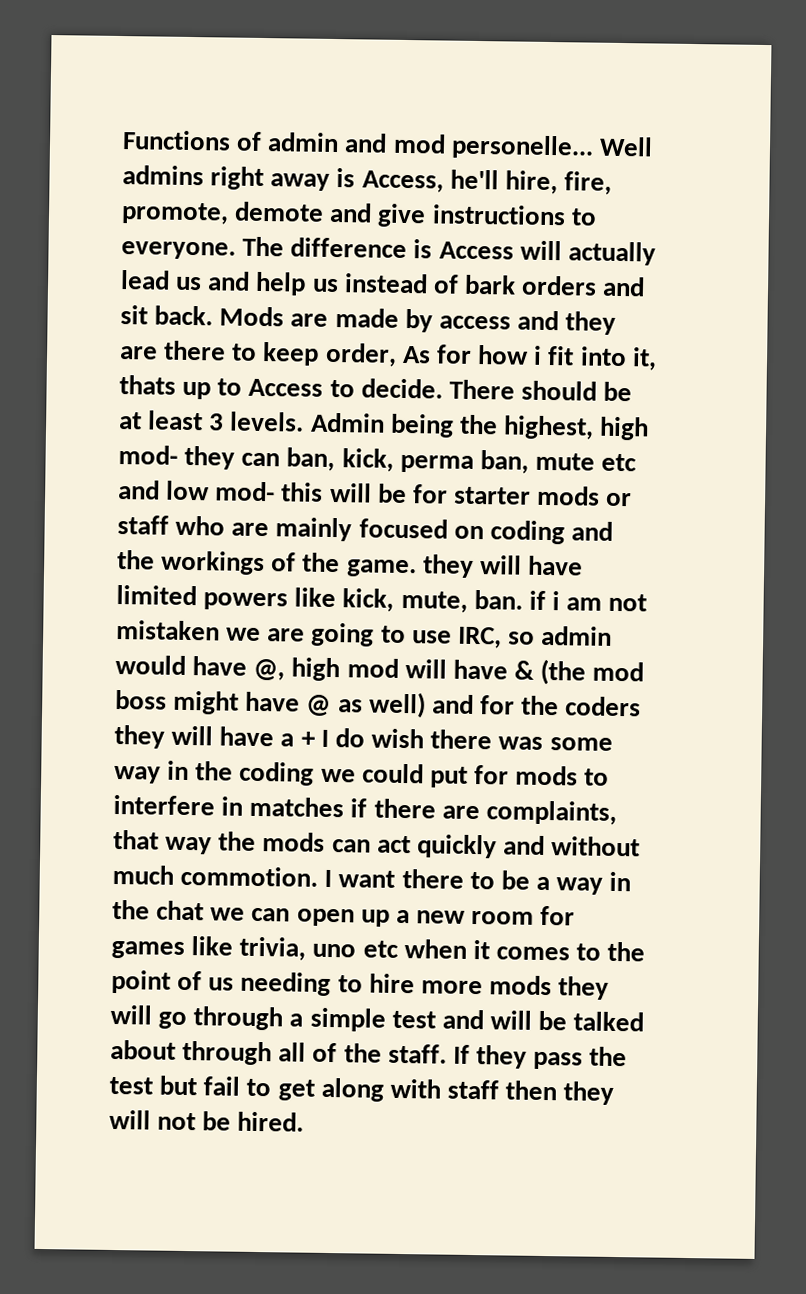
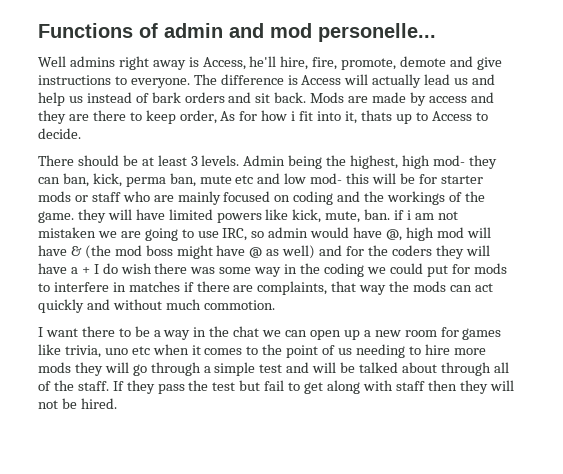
(594, 147) none -> (436, 32) //
(443, 388) none -> (81, 133) //
(319, 876) none -> (275, 305) //

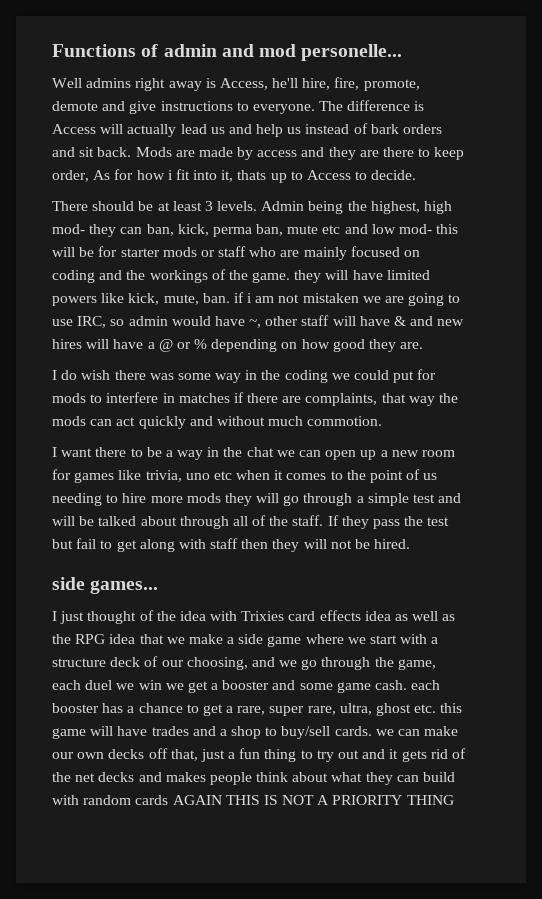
[386,227,491,241] [38,245,490,259] [38,263,90,274] @, high mod will have & (the mod boss might have @ as well) and for the coders they will have a + -> [249,315,465,328] [52,339,424,352] ~, other staff will have & and new hires will have a @ or % depending on how good they are. //
(117, 403) none -> [52,577,159,594] [52,610,456,624] [52,634,439,647] [52,656,436,670] [52,680,441,693] [52,703,463,716] [52,726,459,739] [52,748,466,762] [52,772,456,785] [52,795,454,805] // side games... // I just thought of the idea with Trixies card effects idea as well as the RPG idea that we make a side game where we start with a structure deck of our choosing, and we go through the game, each duel we win we get a booster and some game cash. each booster has a chance to get a rare, super rare, ultra, ghost etc. this game will have trades and a shop to buy/sell cards. we can make our own decks off that, just a fun thing to try out and it gets rid of the net decks and makes people think about what they can build with random cards AGAIN THIS IS NOT A PRIORITY THING

